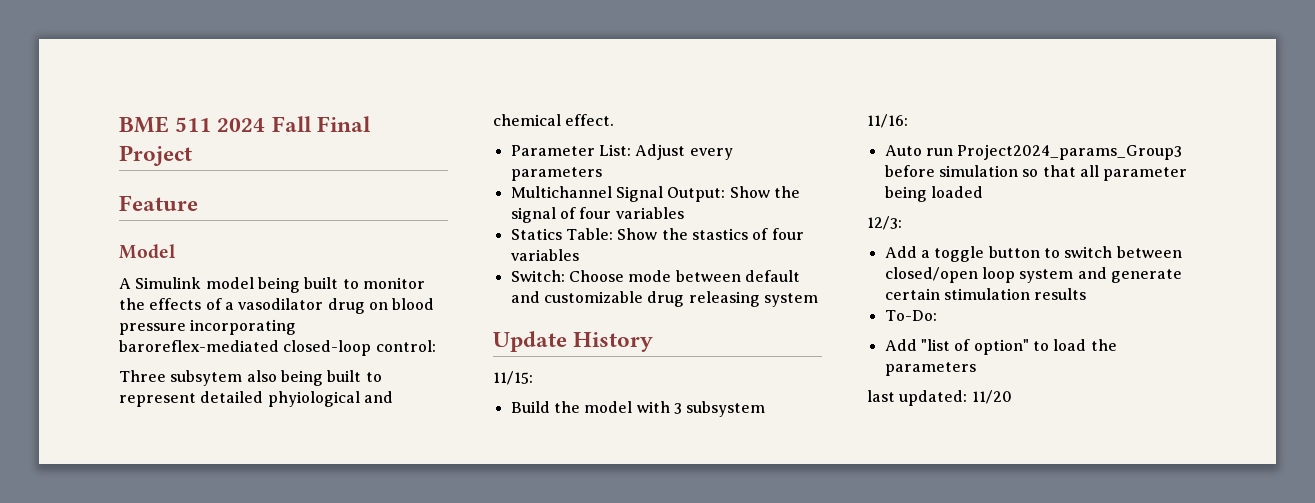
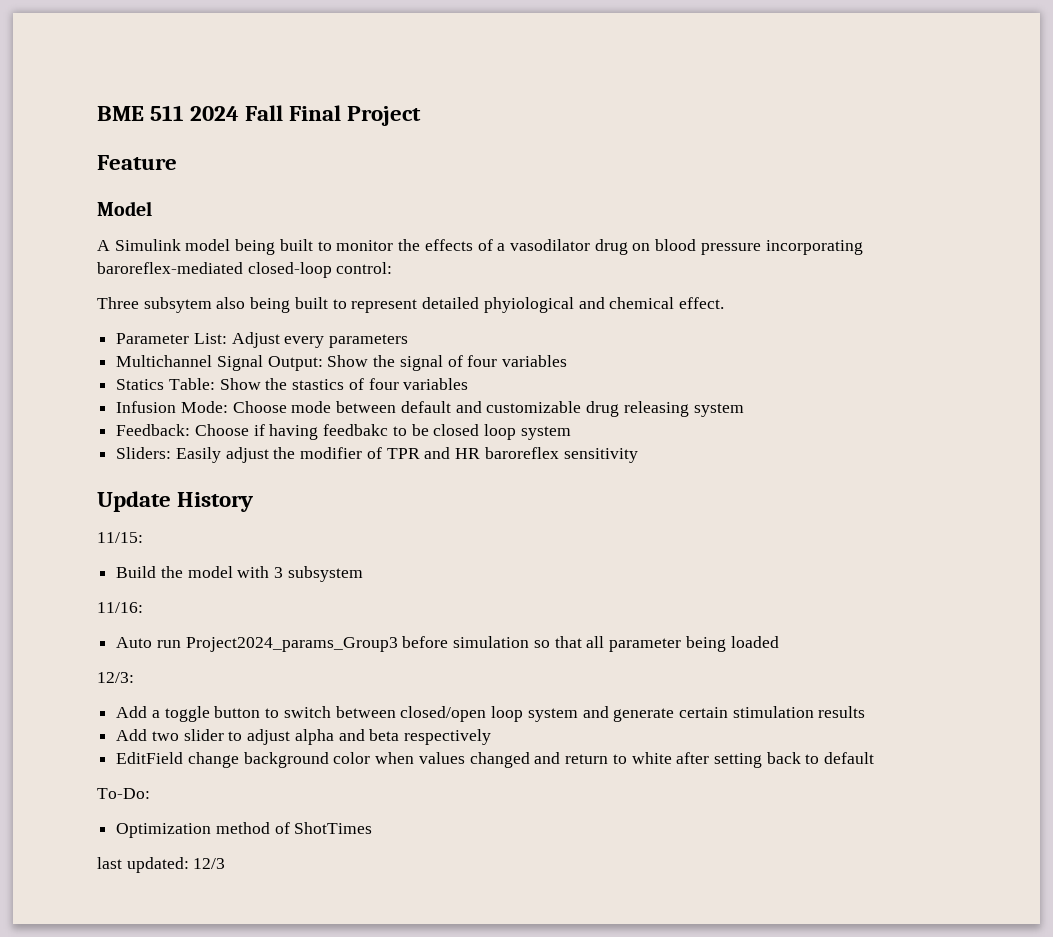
[510,270,565,282] Switch: -> [116,401,228,413] Infusion Mode:
(818, 300) none -> [116,424,571,440] [116,447,638,463] // Feedback: Choose if having feedbakc to be closed loop system // Sliders: Easily adjust the modifier of TPR and HR baroreflex sensitivity
[884,310,937,321] [884,339,1117,355] [884,362,976,376] To-Do: // Add "list of option" to load the parameters -> [116,729,492,745] [116,752,875,768] [97,788,150,799] [116,822,373,838] Add two slider to adjust alpha and beta respectively // EditField change background color when values changed and return to white after setting back to default // To-Do: // Optimization method of ShotTimes
[971,390,1012,404] 11/20 -> [193,858,226,869] 12/3

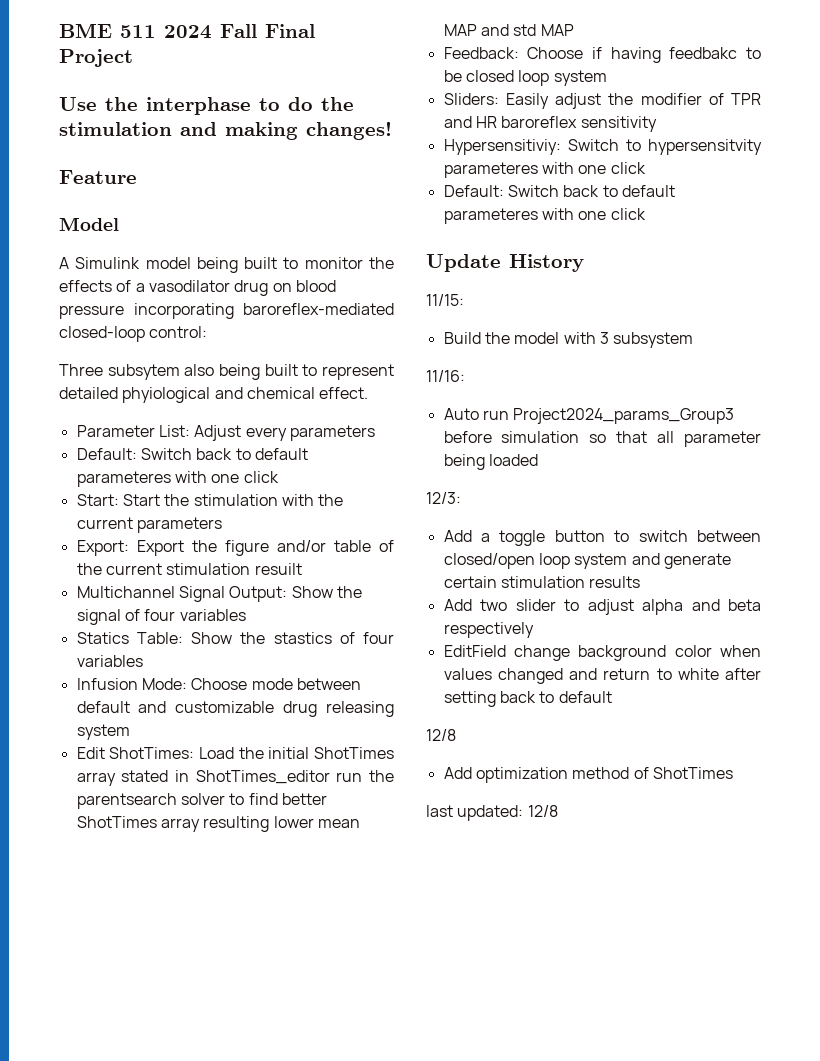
(422, 116) none -> [59,97,354,115] [59,121,392,140] // Use the interphase to do the stimulation and making changes!
(409, 341) none -> [76,448,308,460] [76,471,279,487] [76,494,344,506] [76,517,222,533] [76,540,394,556] [76,563,302,575] // Default: Switch back to default parameteres with one click // Start: Start the stimulation with the current parameters // Export: Export the figure and/or table of the current stimulation resuilt
(744, 410) none -> [76,747,394,759] [76,770,394,786] [76,793,327,809] [76,816,360,832] [443,24,574,36] // Edit ShotTimes: Load the initial ShotTimes array stated in ShotTimes_editor run the parentsearch solver to find better ShotTimes array resulting lower mean MAP and std MAP
(638, 455) none -> [443,139,762,155] [443,162,646,178] [443,185,675,197] [443,208,646,224] // Hypersensitiviy: Switch to hypersensitvity parameteres with one click // Default: Switch back to default parameteres with one click
[97,788,150,799] [116,823,212,838] To-Do: // Optimization -> [426,729,456,741] [443,767,568,783] 12/8 // Add optimization
[193,858,226,869] 12/3 -> [527,805,558,817] 12/8

